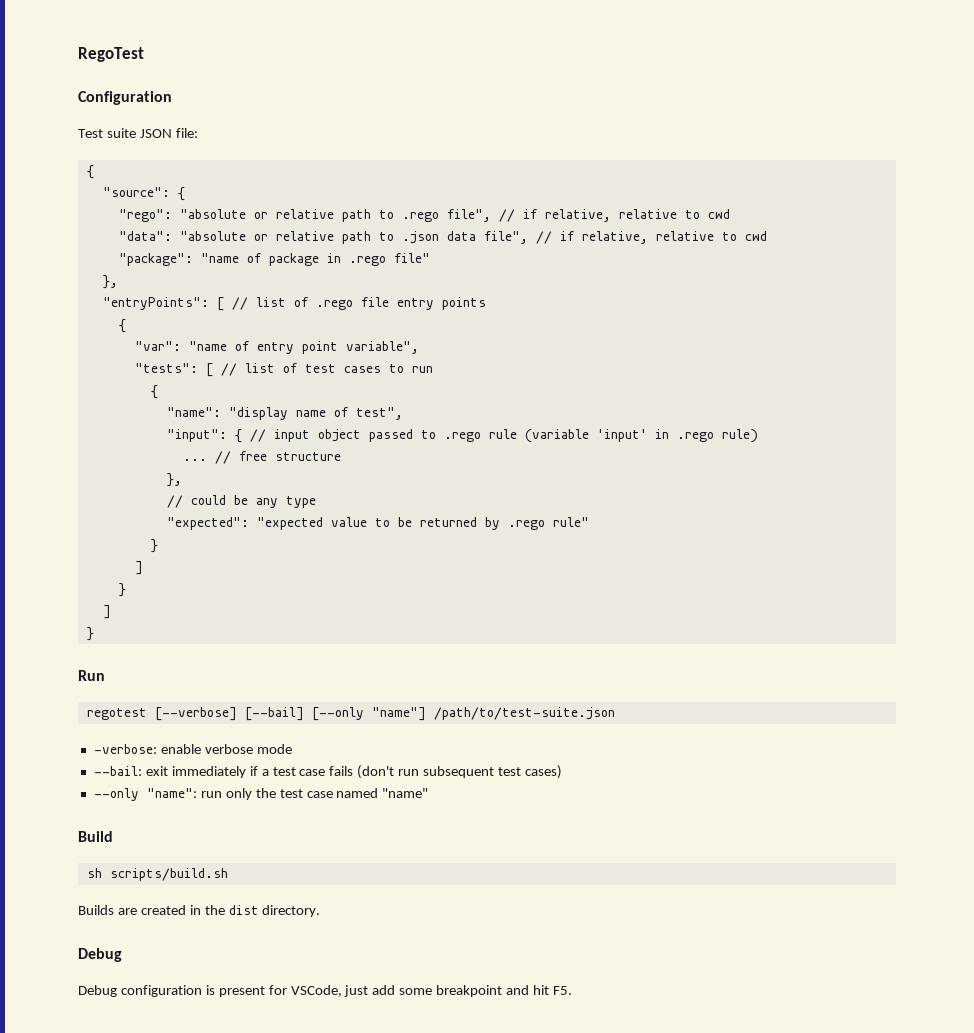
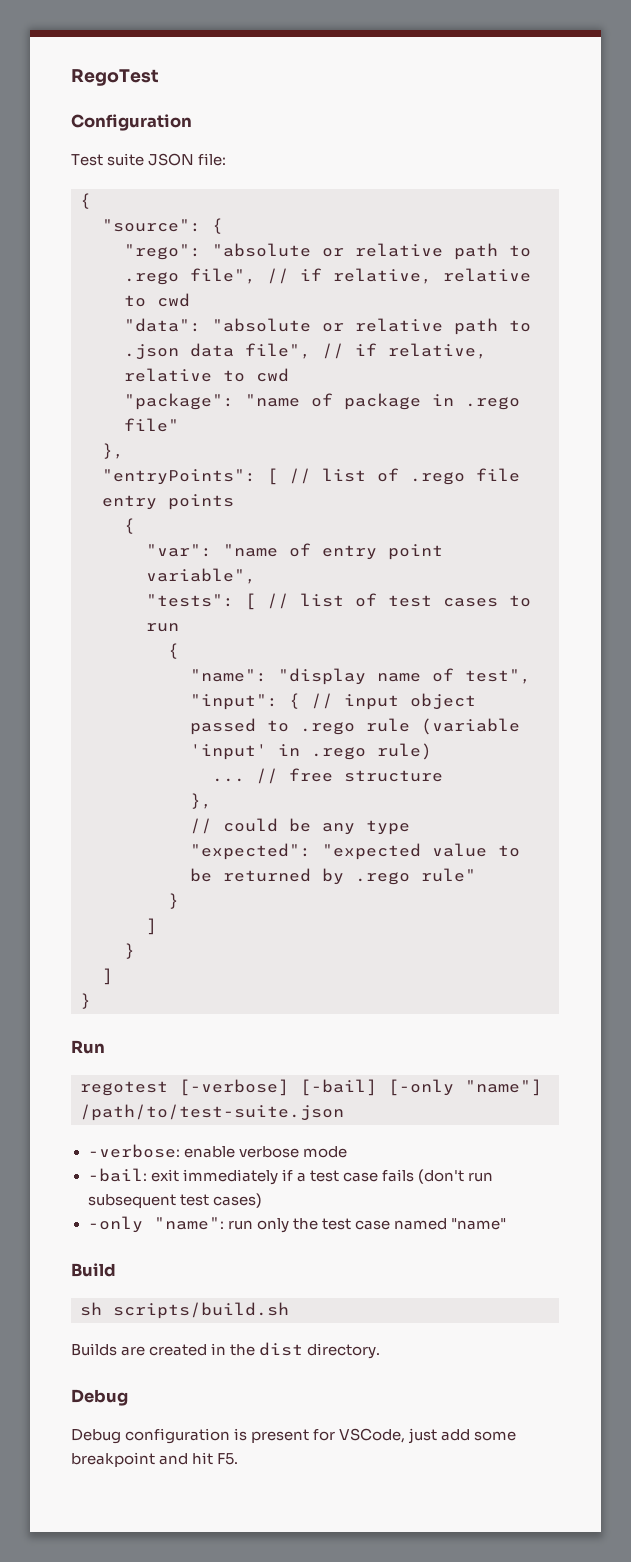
[154,707,364,721] [--verbose] [--bail] [--only -> [179,1079,454,1096] [-verbose] [-bail] [-only
[93,766,142,776] --bail: -> [87,1168,147,1182] -bail:
[93,788,139,801] --only -> [87,1216,143,1233] -only

